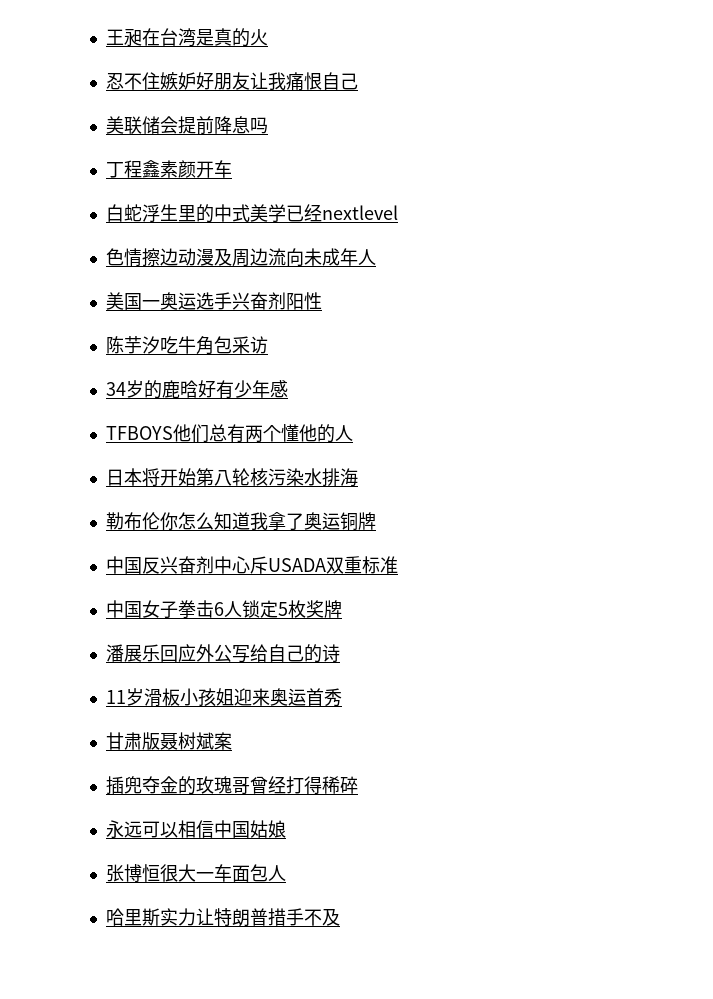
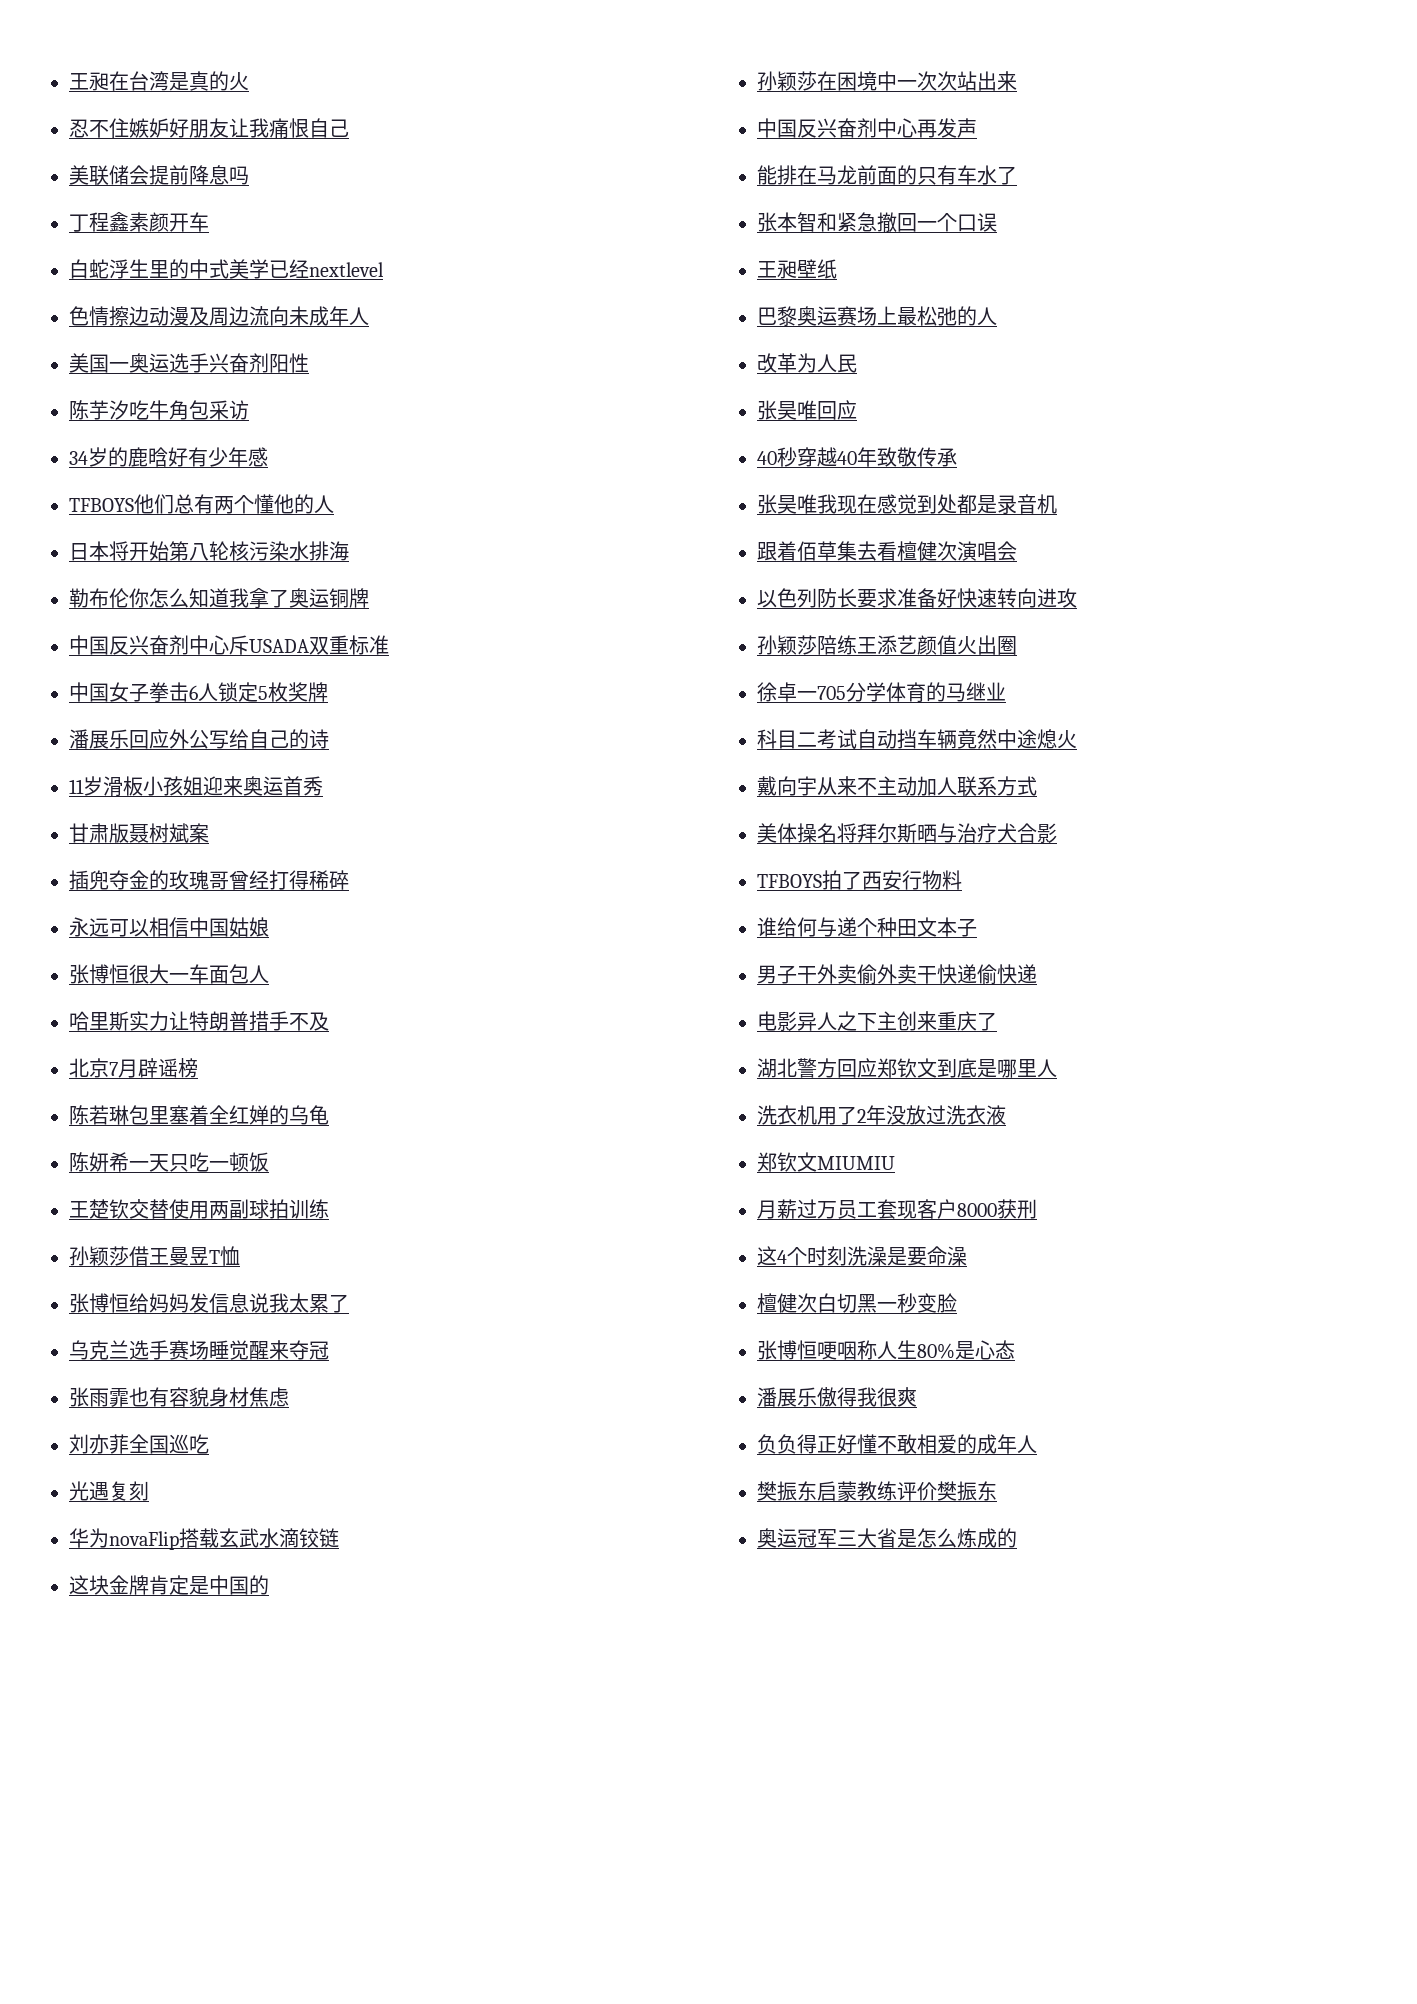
(340, 917) none -> [69,1058,198,1078] [69,1105,329,1125] [69,1152,269,1172] [69,1199,329,1219] [69,1246,240,1266] [69,1293,349,1313] [69,1340,329,1360] [69,1387,289,1407] [69,1434,209,1454] [69,1481,149,1501] [69,1528,339,1550] [69,1575,269,1595] [757,71,1017,91] [757,118,977,138] [757,165,1017,185] [757,212,997,233] [757,259,837,279] [757,306,997,326] [757,353,857,373] [757,400,857,420] [757,447,957,467] [757,494,1057,514] [757,541,1017,561] [757,588,1077,608] [757,635,1017,655] [757,682,1006,702] [757,729,1077,749] [757,776,1037,797] [757,823,1057,843] [757,870,962,890] [757,917,977,937] [757,964,1037,984] [757,1011,997,1031] [757,1058,1057,1078] [757,1105,1006,1125] [757,1152,895,1172] [757,1199,1037,1219] [757,1246,967,1266] [757,1293,957,1313] [757,1340,1015,1360] [757,1387,917,1407] [757,1434,1037,1454] [757,1481,997,1501] [757,1528,1017,1548] // 北京7月辟谣榜 // 陈若琳包里塞着全红婵的乌龟 // 陈妍希一天只吃一顿饭 // 王楚钦交替使用两副球拍训练 // 孙颖莎借王曼昱T恤 // 张博恒给妈妈发信息说我太累了 // 乌克兰选手赛场睡觉醒来夺冠 // 张雨霏也有容貌身材焦虑 // 刘亦菲全国巡吃 // 光遇复刻 // 华为novaFlip搭载玄武水滴铰链 // 这块金牌肯定是中国的 // 孙颖莎在困境中一次次站出来 // 中国反兴奋剂中心再发声 // 能排在马龙前面的只有车水了 // 张本智和紧急撤回一个口误 // 王昶壁纸 // 巴黎奥运赛场上最松弛的人 // 改革为人民 // 张昊唯回应 // 40秒穿越40年致敬传承 // 张昊唯我现在感觉到处都是录音机 // 跟着佰草集去看檀健次演唱会 // 以色列防长要求准备好快速转向进攻 // 孙颖莎陪练王添艺颜值火出圈 // 徐卓一705分学体育的马继业 // 科目二考试自动挡车辆竟然中途熄火 // 戴向宇从来不主动加人联系方式 // 美体操名将拜尔斯晒与治疗犬合影 // TFBOYS拍了西安行物料 // 谁给何与递个种田文本子 // 男子干外卖偷外卖干快递偷快递 // 电影异人之下主创来重庆了 // 湖北警方回应郑钦文到底是哪里人 // 洗衣机用了2年没放过洗衣液 // 郑钦文MIUMIU // 月薪过万员工套现客户8000获刑 // 这4个时刻洗澡是要命澡 // 檀健次白切黑一秒变脸 // 张博恒哽咽称人生80%是心态 // 潘展乐傲得我很爽 // 负负得正好懂不敢相爱的成年人 // 樊振东启蒙教练评价樊振东 // 奥运冠军三大省是怎么炼成的

